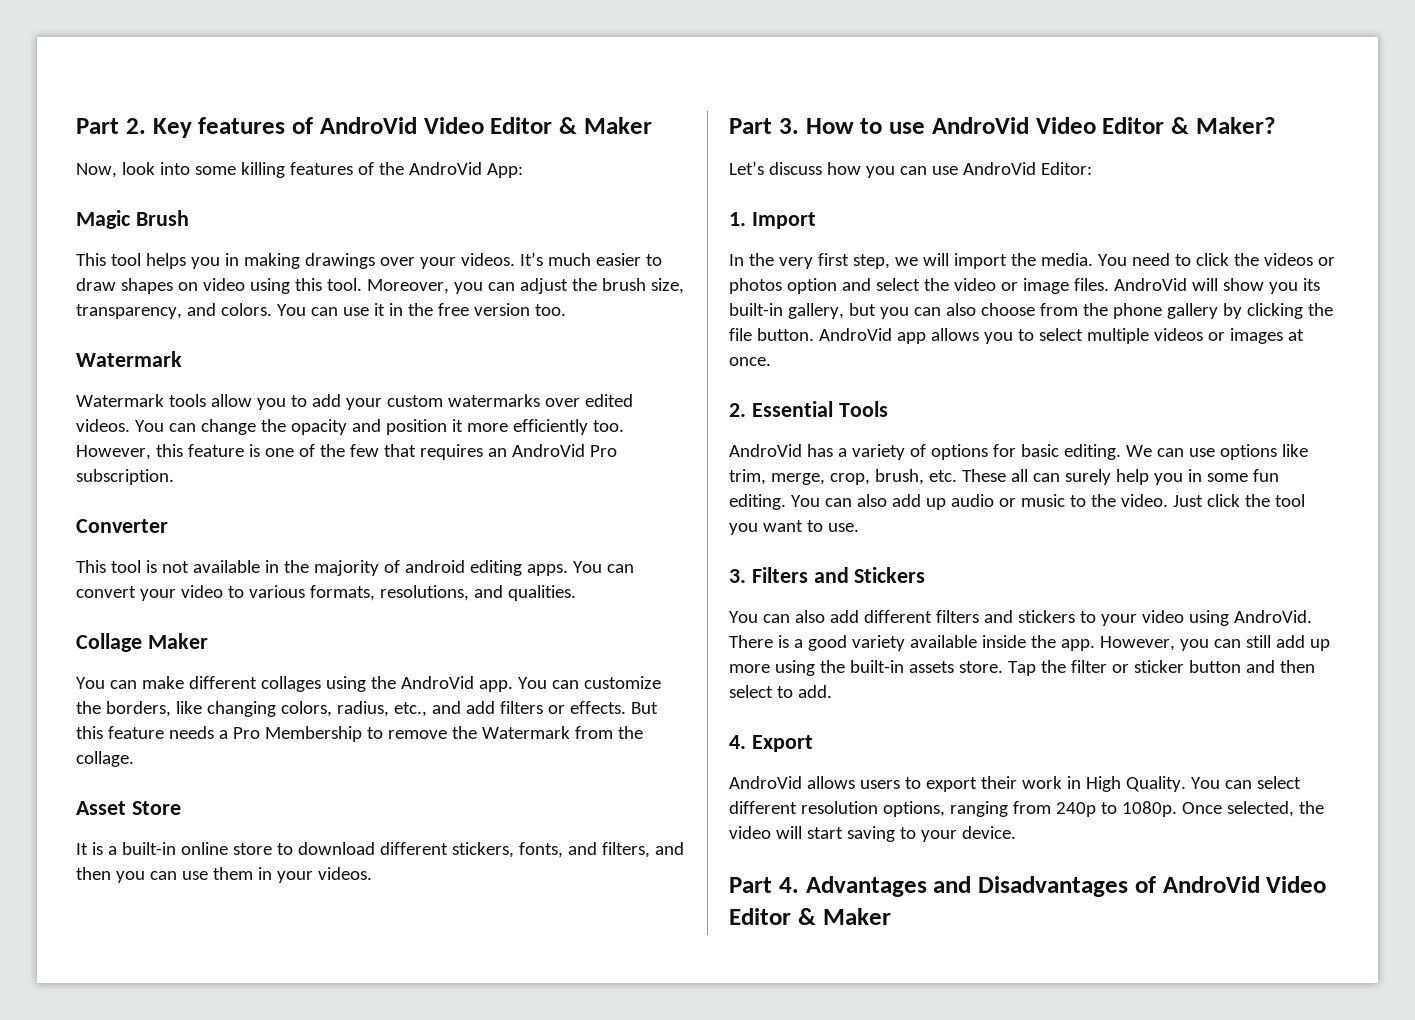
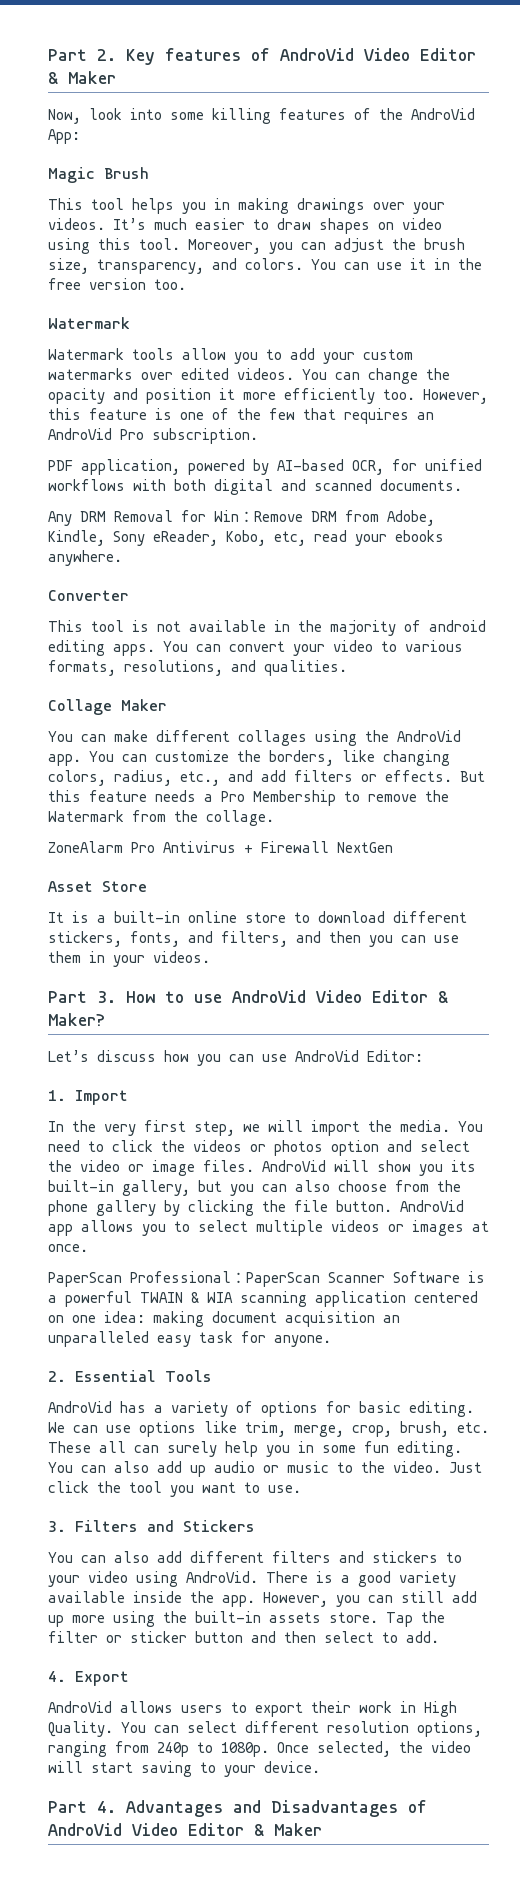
(174, 477) none -> [48,459,482,475] [48,479,462,495] [48,510,435,526] [48,530,444,546] [48,550,122,566] // PDF application, powered by AI-based OCR, for unified workflows with both digital and scanned documents. // Any DRM Removal for Win：Remove DRM from Adobe, Kindle, Sony eReader, Kobo, etc, read your ebooks anywhere.
(134, 759) none -> [48,841,393,853] // ZoneAlarm Pro Antivirus + Firewall NextGen
(771, 361) none -> [48,1271,485,1287] [48,1291,478,1307] [48,1311,400,1327] [48,1331,331,1347] // PaperScan Professional：PaperScan Scanner Software is a powerful TWAIN & WIA scanning application centered on one idea: making document acquisition an unparalleled easy task for anyone.

